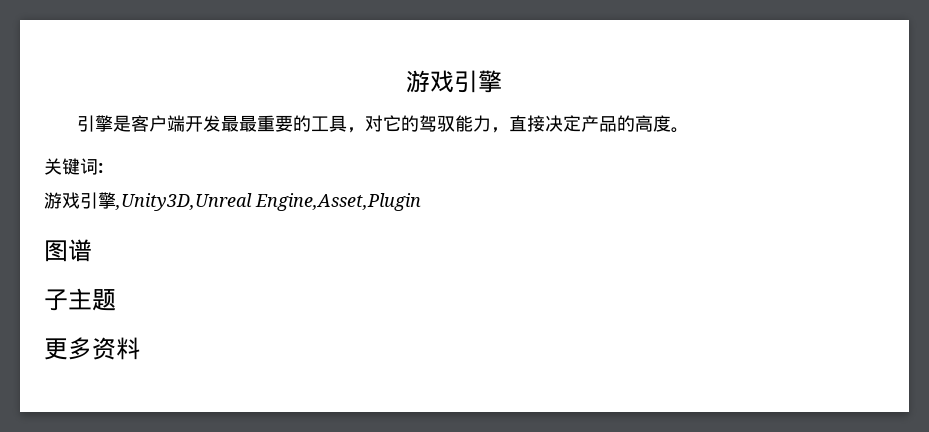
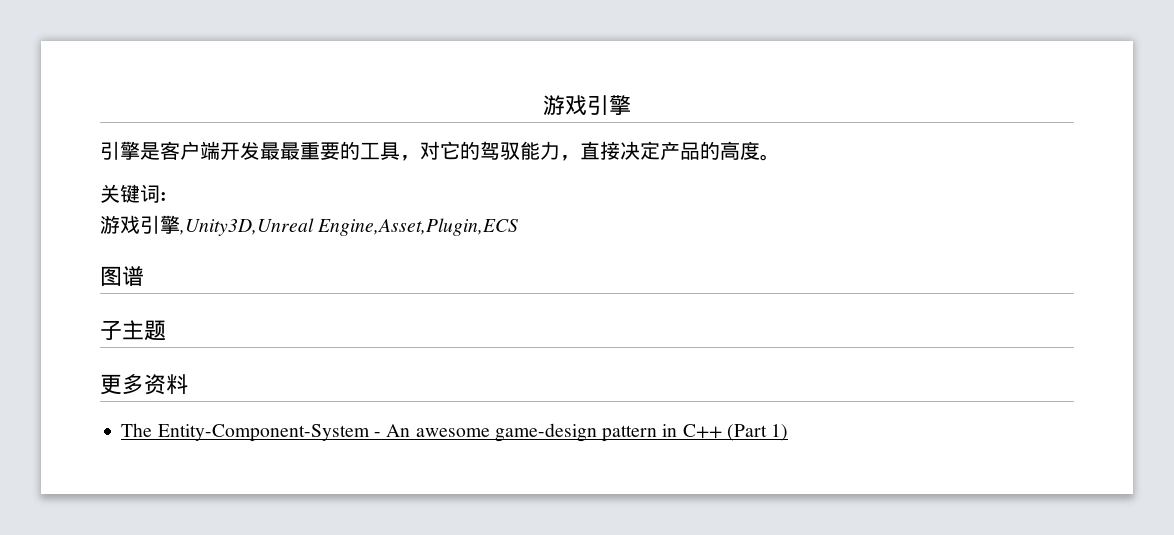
[255,193,421,211] Engine,Asset,Plugin -> [317,218,519,236] Engine,Asset,Plugin,ECS
(140, 348) none -> [121,423,789,442] // The Entity-Component-System - An awesome game-design pattern in C++ (Part 1)

